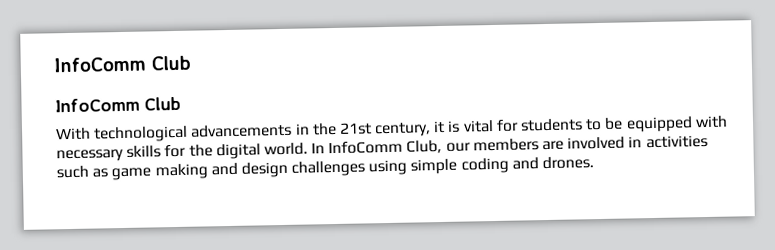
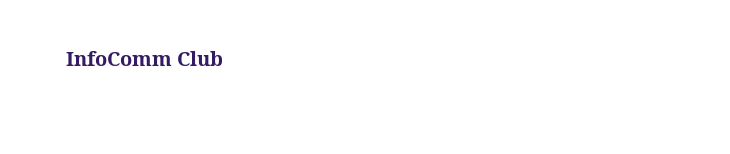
[54,55,191,73] [55,96,181,113] [56,115,728,143] [56,134,708,163] [56,156,595,181] InfoComm Club // InfoComm Club // With technological advancements in the 21st century, it is vital for students to be equipped with necessary skills for the digital world. In InfoComm Club, our members are involved in activities such as game making and design challenges using simple coding and drones. -> [66,51,224,66] InfoComm Club

